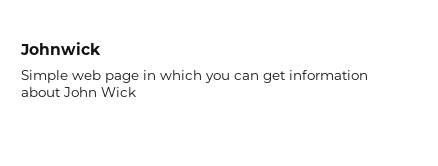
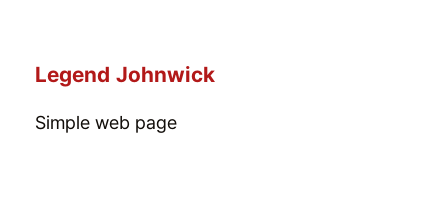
(20, 48) none -> [35,66,110,87] Legend
[143,70,368,83] [21,87,136,97] in which you can get information about John Wick -> (177, 126) none

